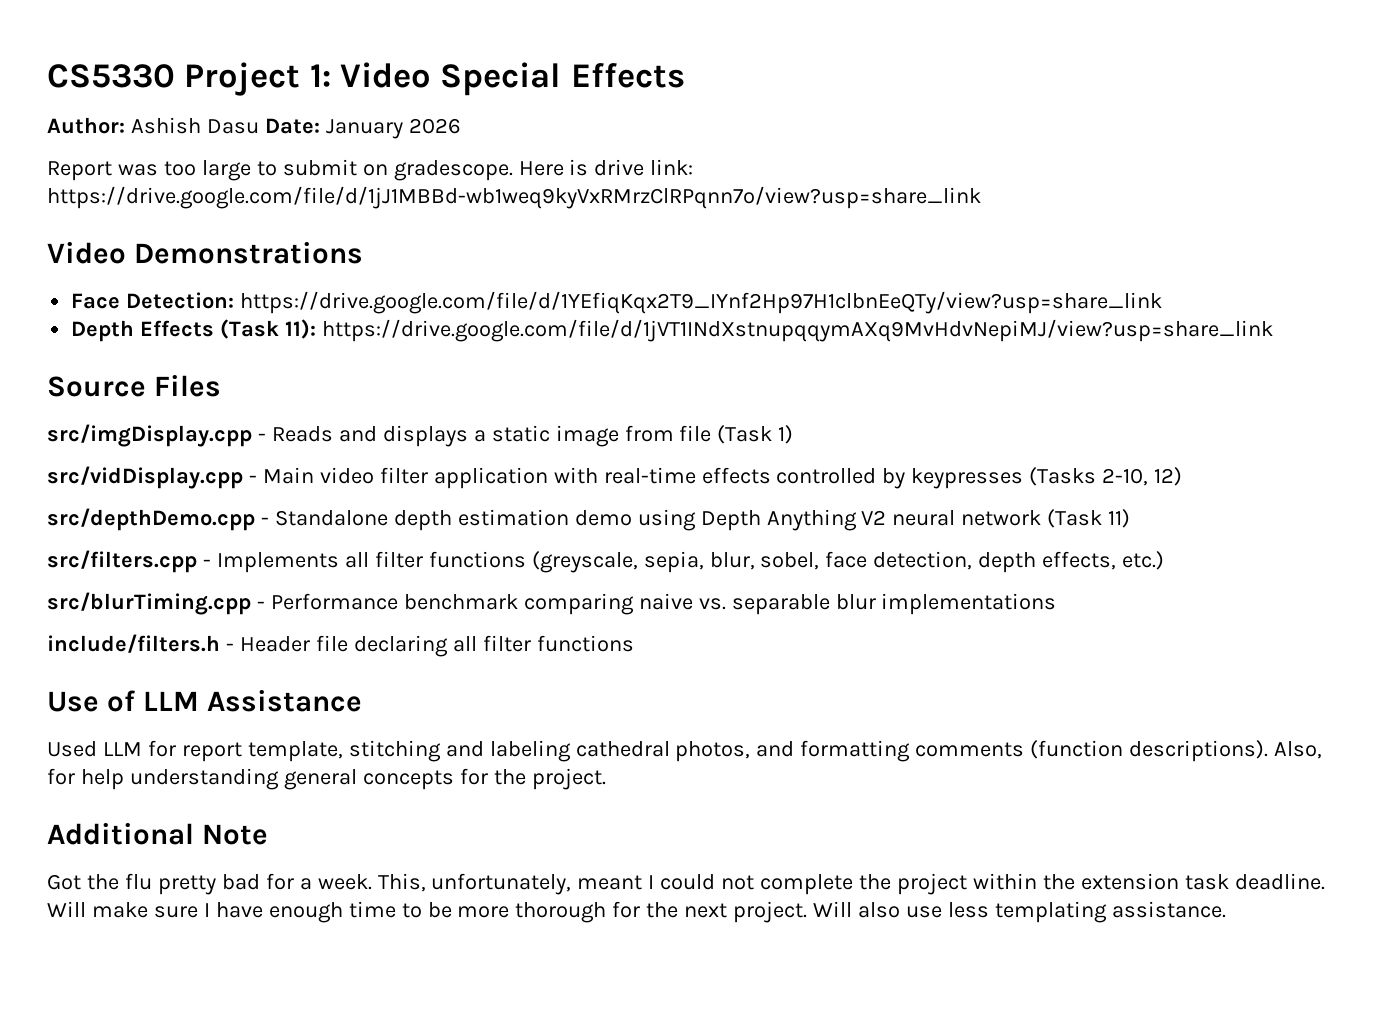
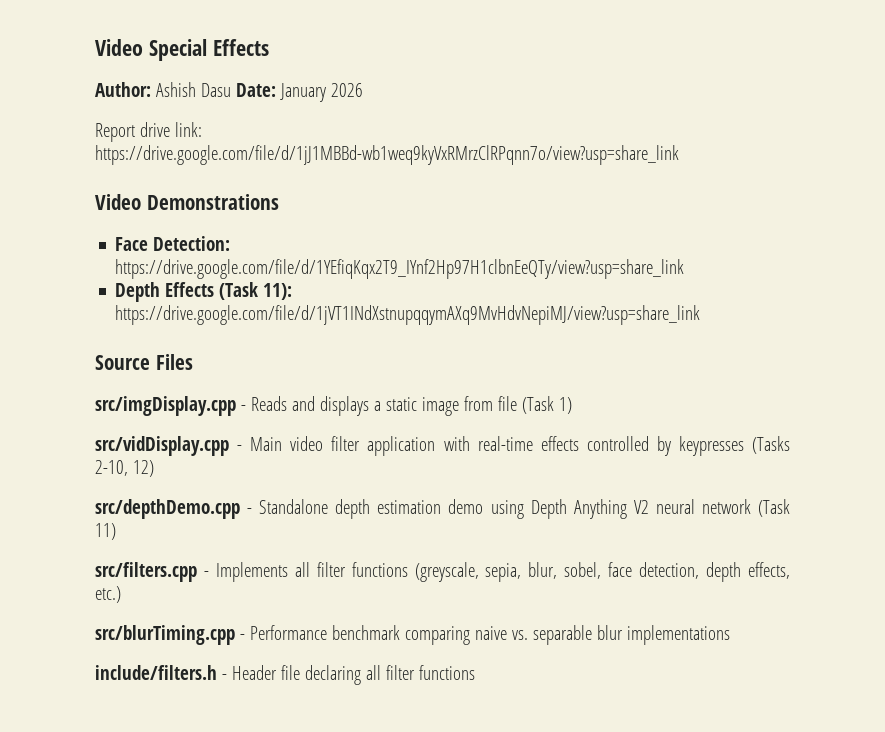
[47,62,331,96] CS5330 Project 1: -> (95, 47) none
[117,159,589,181] was too large to submit on gradescope. Here is -> (135, 132) none
[47,690,362,712] [47,740,1323,762] [47,768,606,790] [47,823,268,845] [47,873,1325,895] [47,901,1226,923] // Use of LLM Assistance // Used LLM for report template, stitching and labeling cathedral photos, and formatting comments (function descriptions). Also, for help understanding general concepts for the project. // Additional Note // Got the flu pretty bad for a week. This, unfortunately, meant I could not complete the project within the extension task deadline. Will make sure I have enough time to be more thorough for the next project. Will also use less templating assistance. -> (475, 672) none

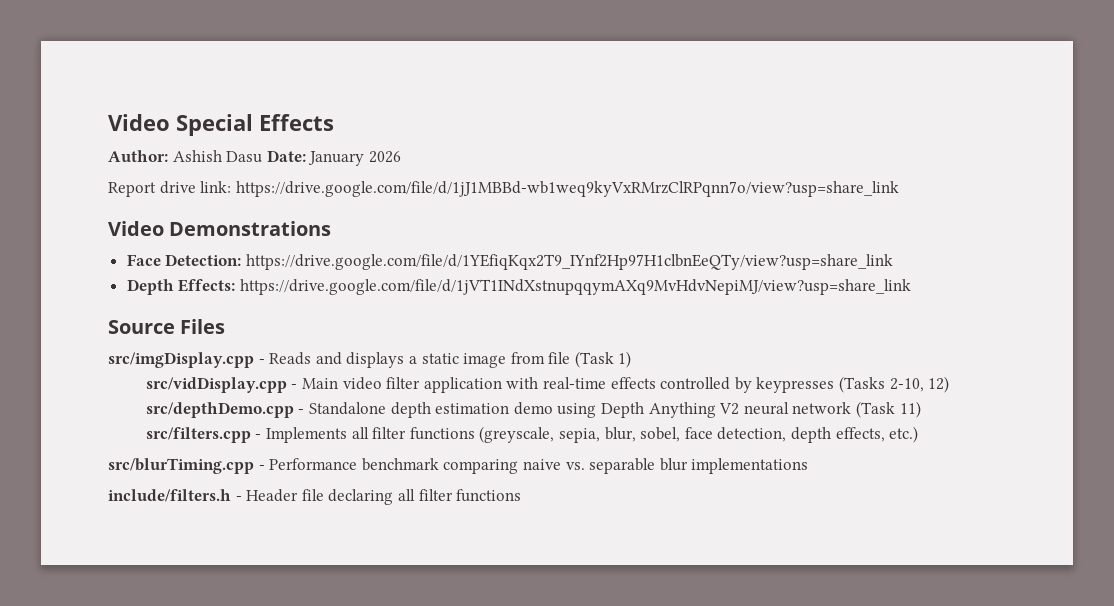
[165,282,293,300] Effects (Task 11): -> [178,279,236,292] Effects:

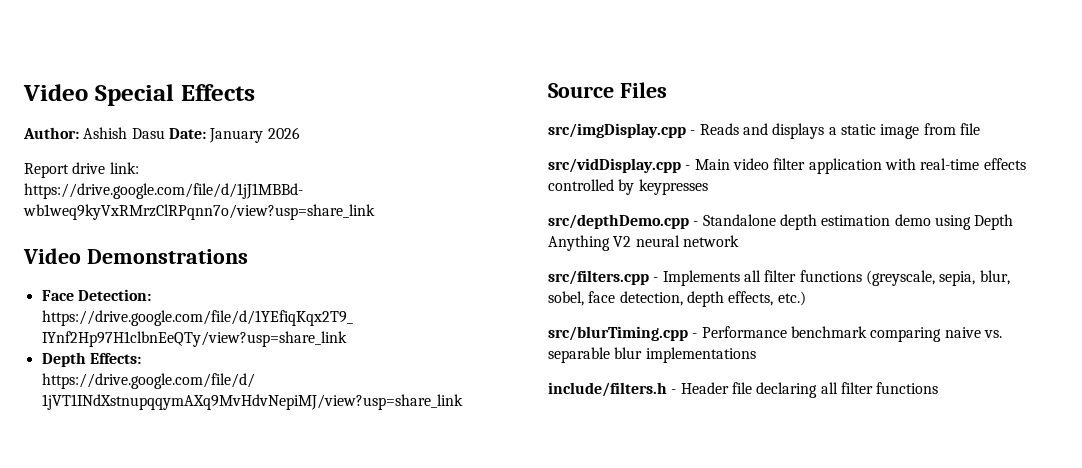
[574,351,632,368] (Task 1) -> (980, 129) none
[838,376,950,393] (Tasks 2-10, 12) -> (708, 187) none
[855,401,921,418] (Task 11) -> (739, 241) none

